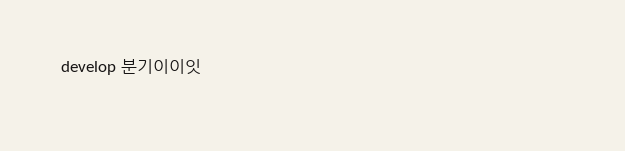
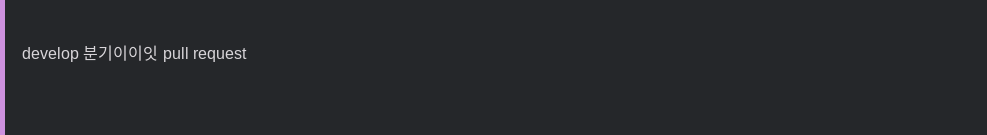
(201, 67) none -> [162,47,247,62] pull request

